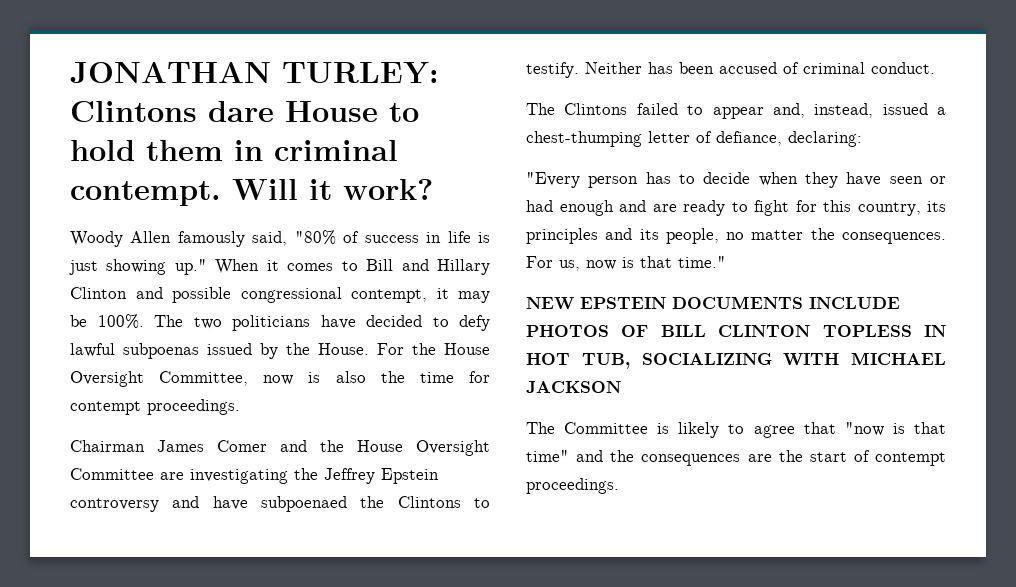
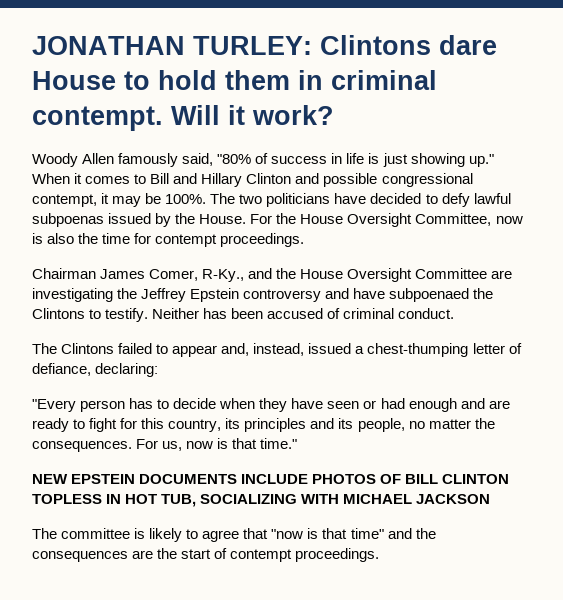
[217,440,267,452] Comer -> [149,269,245,282] Comer, R-Ky.,
[564,422,649,434] Committee -> [61,528,131,539] committee

